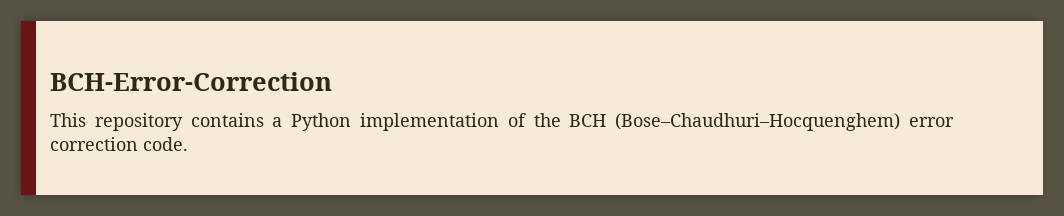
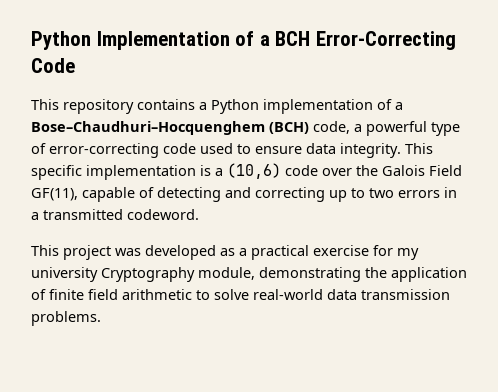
[50,72,332,91] BCH-Error-Correction -> [31,31,456,50] [31,58,75,73] Python Implementation of a BCH Error-Correcting Code
[533,113,954,131] [50,137,188,151] the BCH (Bose–Chaudhuri–Hocquenghem) error correction code. -> [395,102,403,110] [31,121,460,136] [31,143,433,158] [31,163,462,180] [31,187,457,202] [31,209,199,220] [31,245,419,260] [31,267,467,282] [31,289,450,300] [31,311,101,326] a Bose–Chaudhuri–Hocquenghem (BCH) code, a powerful type of error-correcting code used to ensure data integrity. This specific implementation is a (10,6) code over the Galois Field GF(11), capable of detecting and correcting up to two errors in a transmitted codeword. // This project was developed as a practical exercise for my university Cryptography module, demonstrating the application of finite field arithmetic to solve real-world data transmission problems.

